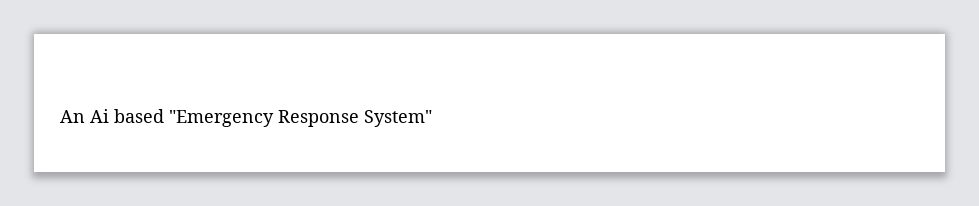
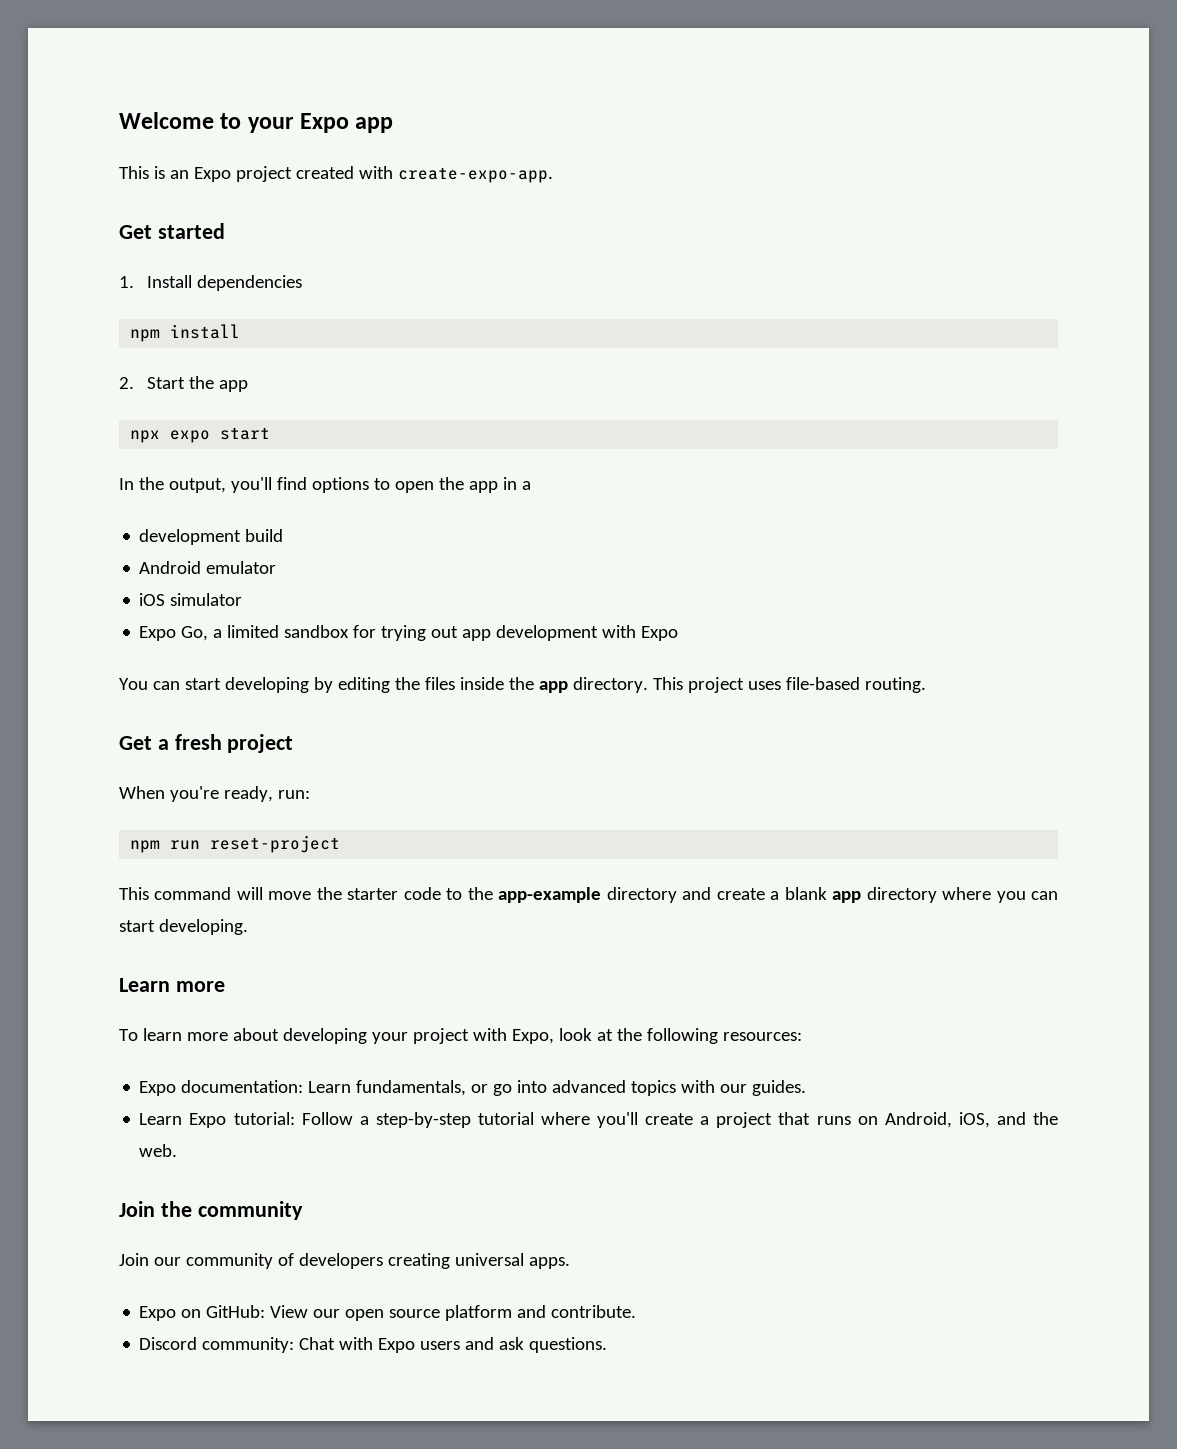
[60,109,432,127] An Ai based "Emergency Response System" -> [119,112,394,133] [119,166,553,183] [119,223,225,239] [119,275,302,291] [130,324,241,342] [119,376,248,392] [130,427,271,443] [119,477,531,493] [139,529,284,545] [139,561,277,574] [139,593,243,606] [139,625,679,641] [119,677,926,693] [119,734,294,753] [119,786,310,802] [130,835,341,853] [119,887,1059,903] [119,919,248,935] [119,978,225,992] [119,1028,802,1044] [139,1080,807,1096] [139,1112,1059,1128] [139,1144,178,1157] [119,1201,303,1220] [119,1253,570,1269] [139,1305,637,1321] [139,1337,608,1353] Welcome to your Expo app // This is an Expo project created with create-expo-app. // Get started // 1. Install dependencies // npm install // 2. Start the app // npx expo start // In the output, you'll find options to open the app in a // development build // Android emulator // iOS simulator // Expo Go, a limited sandbox for trying out app development with Expo // You can start developing by editing the files inside the app directory. This project uses file-based routing. // Get a fresh project // When you're ready, run: // npm run reset-project // This command will move the starter code to the app-example directory and create a blank app directory where you can start developing. // Learn more // To learn more about developing your project with Expo, look at the following resources: // Expo documentation: Learn fundamentals, or go into advanced topics with our guides. // Learn Expo tutorial: Follow a step-by-step tutorial where you'll create a project that runs on Android, iOS, and the web. // Join the community // Join our community of developers creating universal apps. // Expo on GitHub: View our open source platform and contribute. // Discord community: Chat with Expo users and ask questions.

